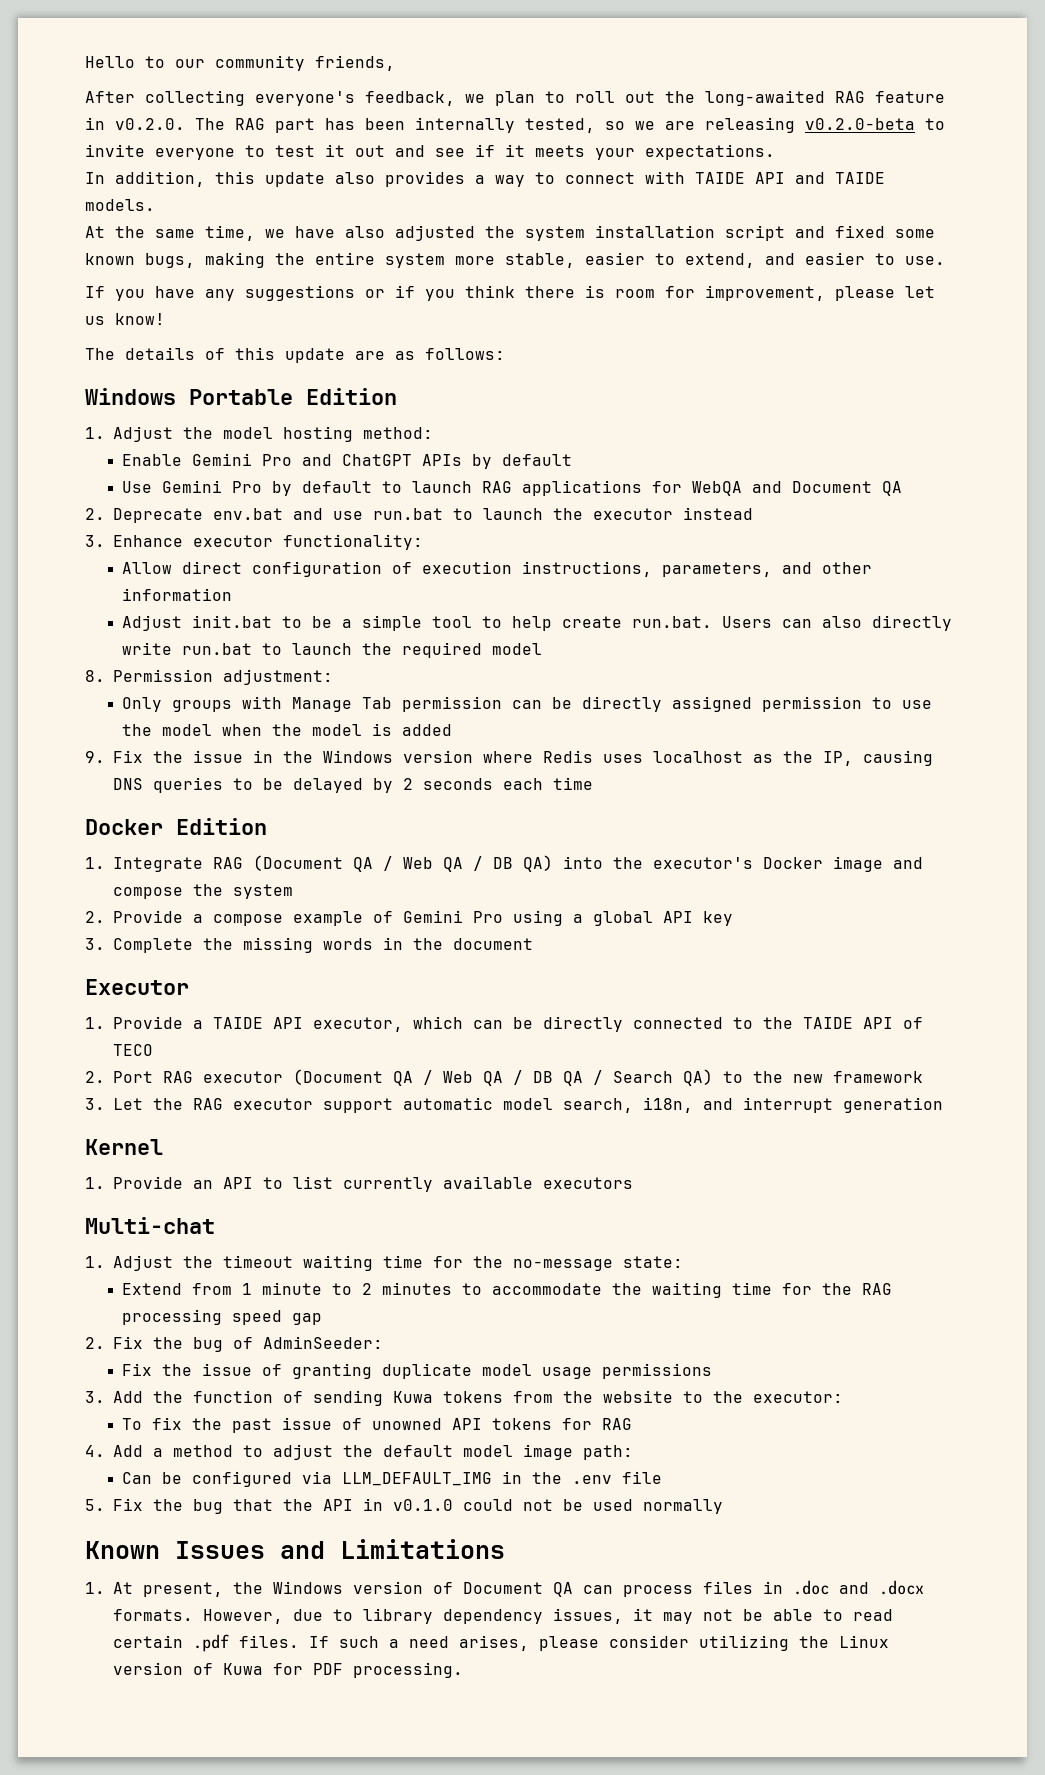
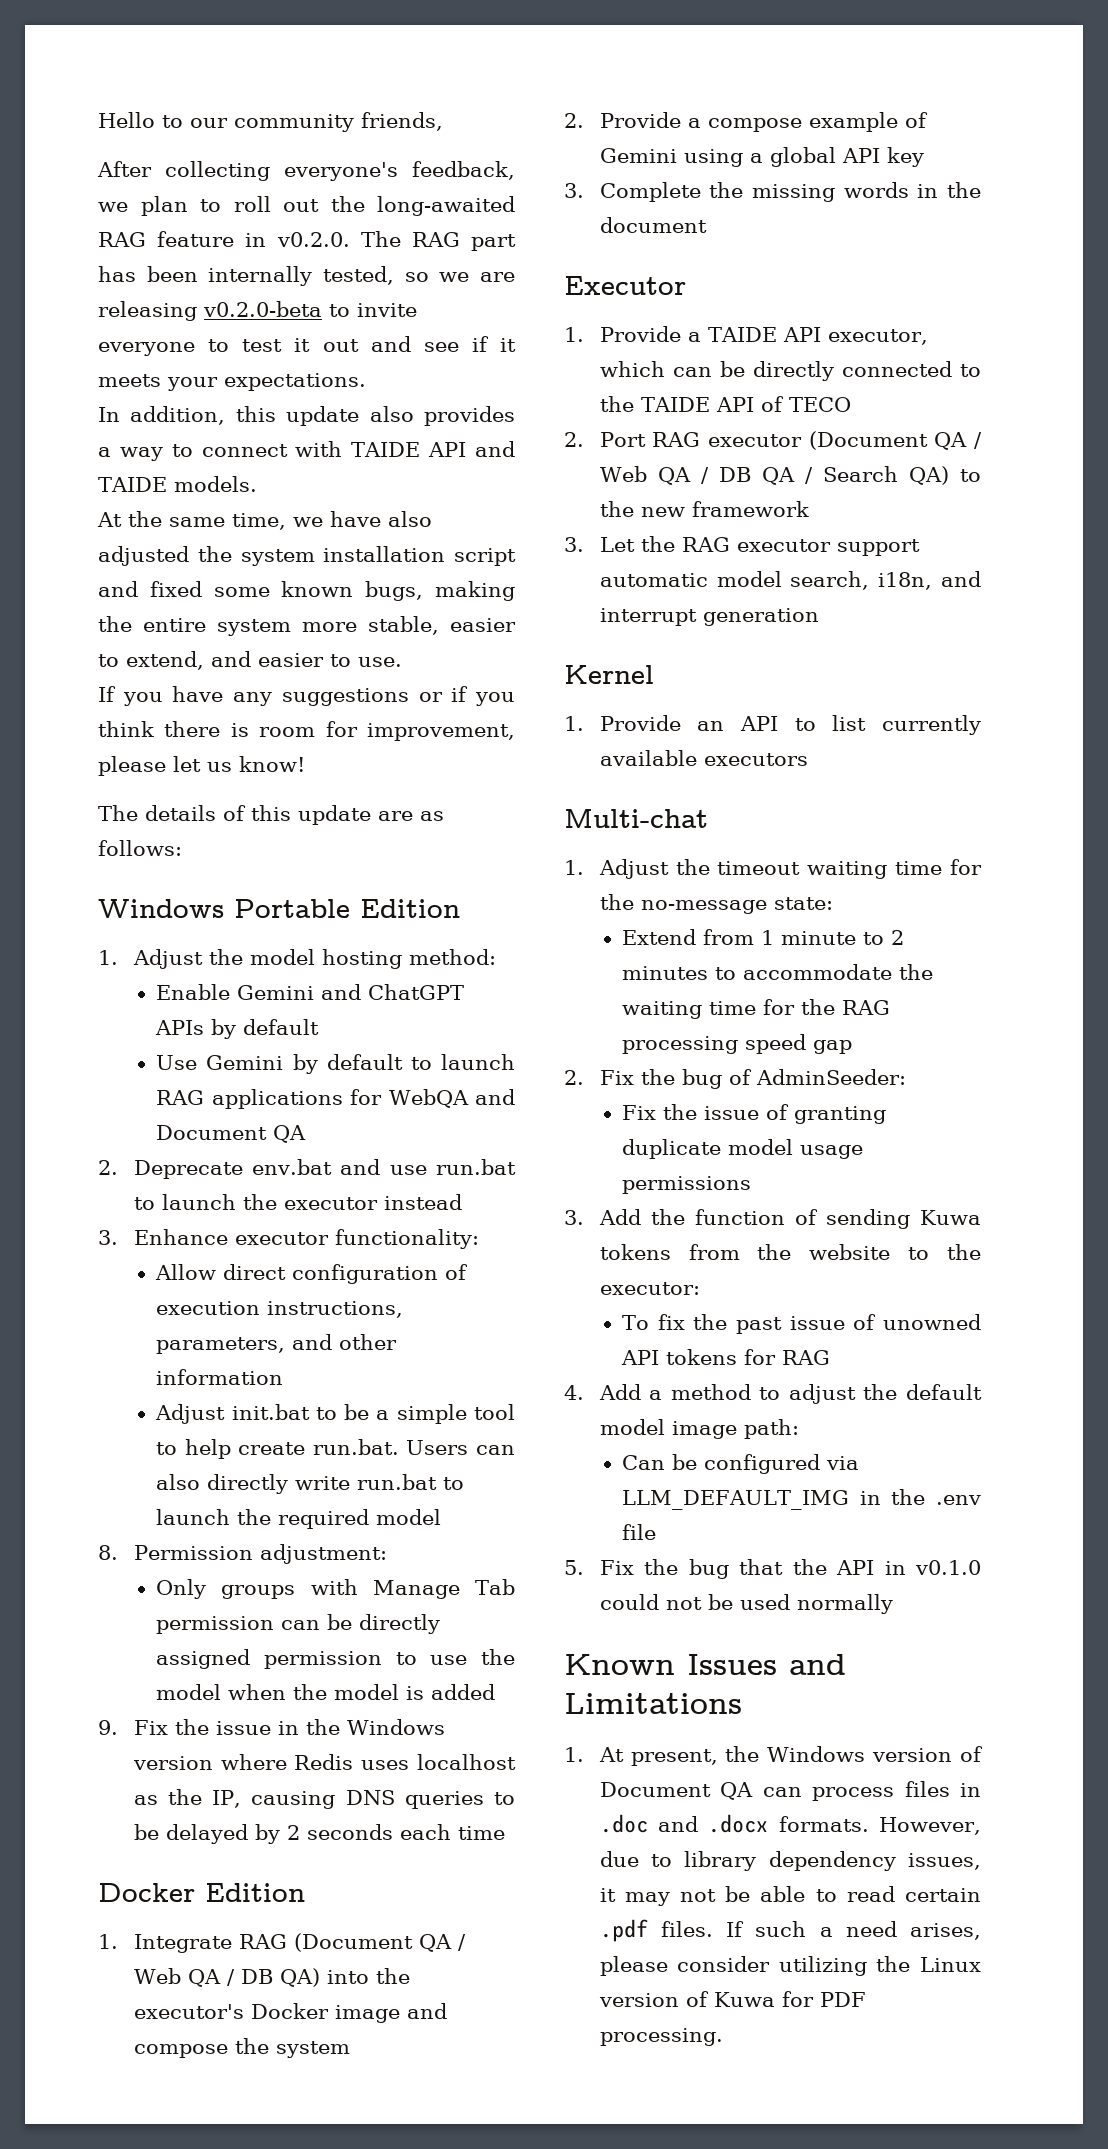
[262,454,293,466] Pro -> (315, 992) none
[232,481,263,493] Pro -> (284, 1062) none
[473,911,503,923] Pro -> (677, 155) none

